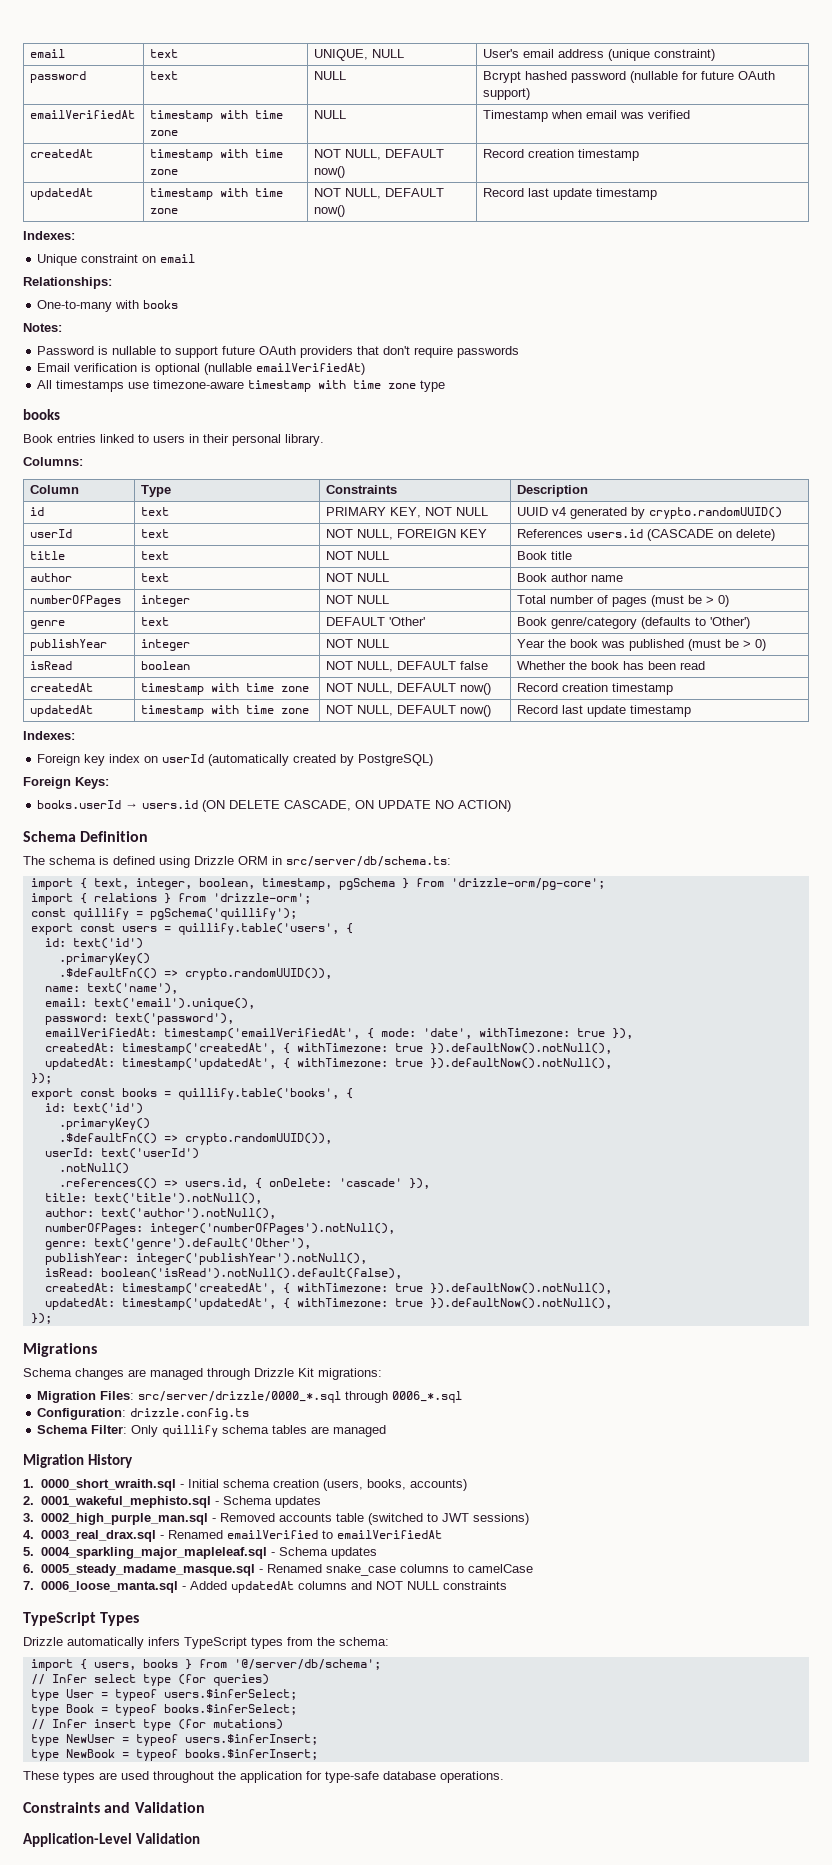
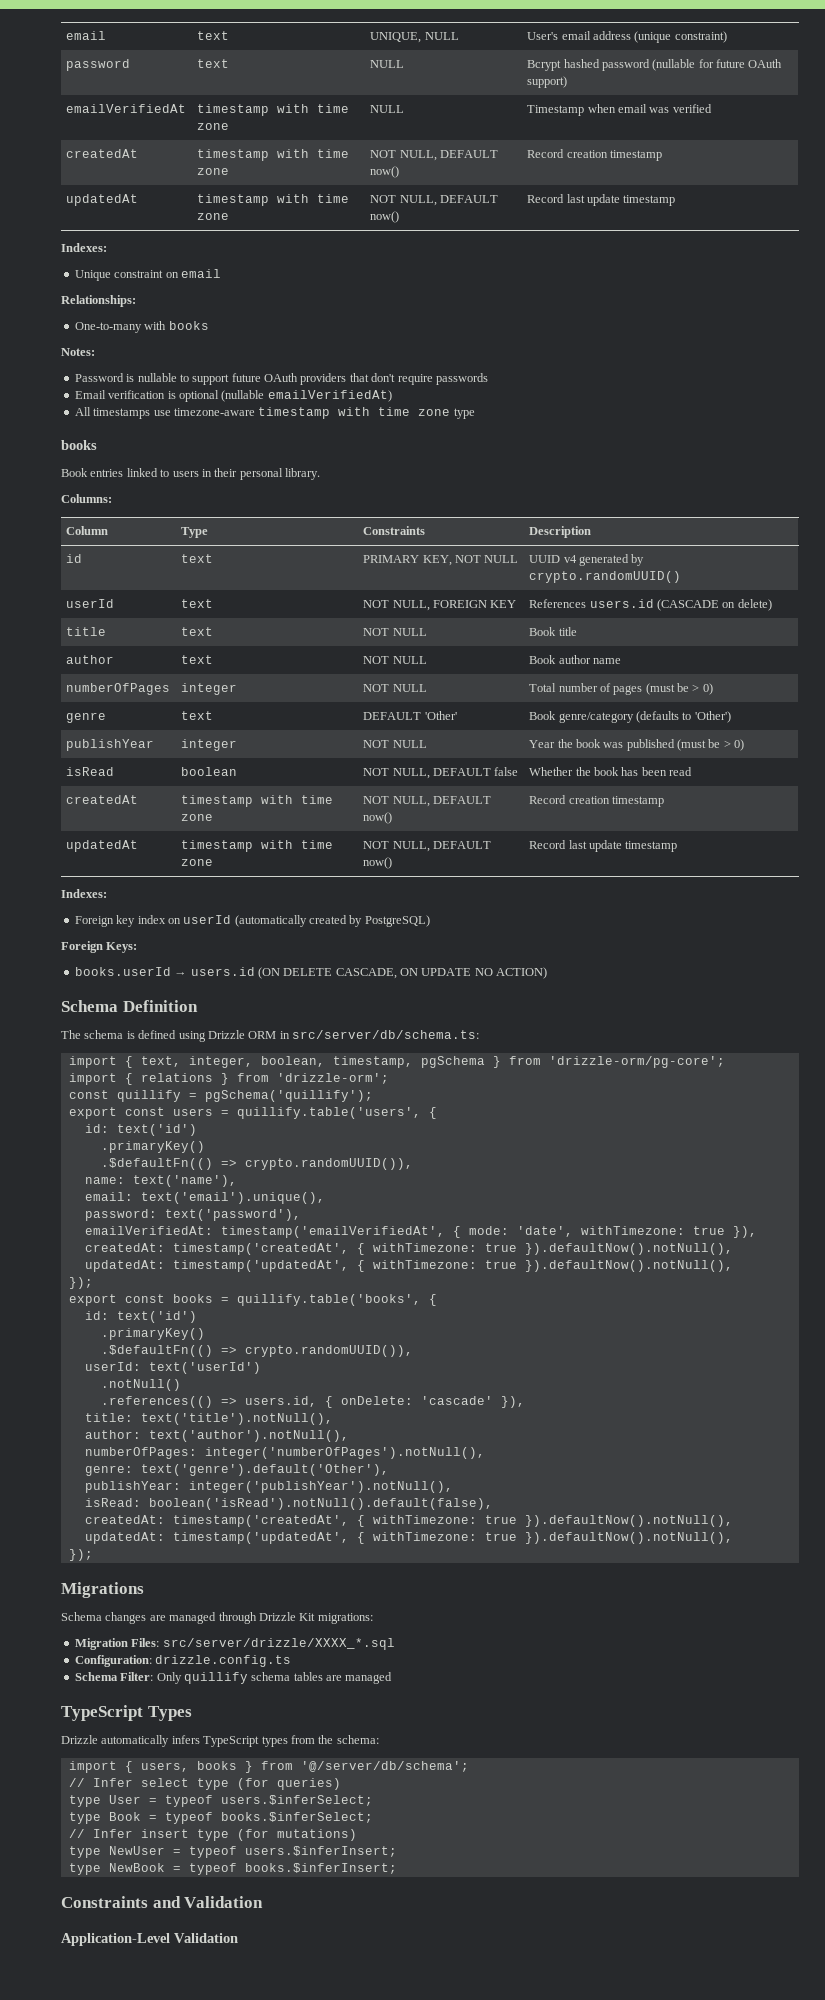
[138,1391,463,1403] src/server/drizzle/0000_*.sql through 0006_*.sql -> [162,1638,395,1650] src/server/drizzle/XXXX_*.sql
[23,1454,134,1468] [23,1479,467,1491] [23,1496,321,1508] [23,1513,529,1525] [23,1530,442,1542] [23,1547,377,1559] [23,1564,533,1576] [23,1581,507,1593] // Migration History // 1. 0000_short_wraith.sql - Initial schema creation (users, books, accounts) // 2. 0001_wakeful_mephisto.sql - Schema updates // 3. 0002_high_purple_man.sql - Removed accounts table (switched to JWT sessions) // 4. 0003_real_drax.sql - Renamed emailVerified to emailVerifiedAt // 5. 0004_sparkling_major_mapleleaf.sql - Schema updates // 6. 0005_steady_madame_masque.sql - Renamed snake_case columns to camelCase // 7. 0006_loose_manta.sql - Added updatedAt columns and NOT NULL constraints -> (393, 1678) none
[23,1771,504,1783] // These types are used throughout the application for type-safe database operations. -> (397, 1868) none

